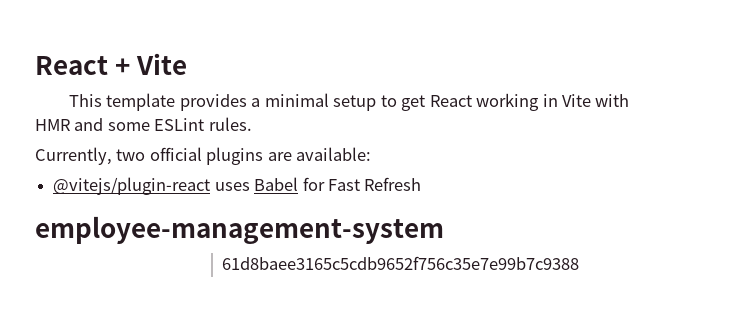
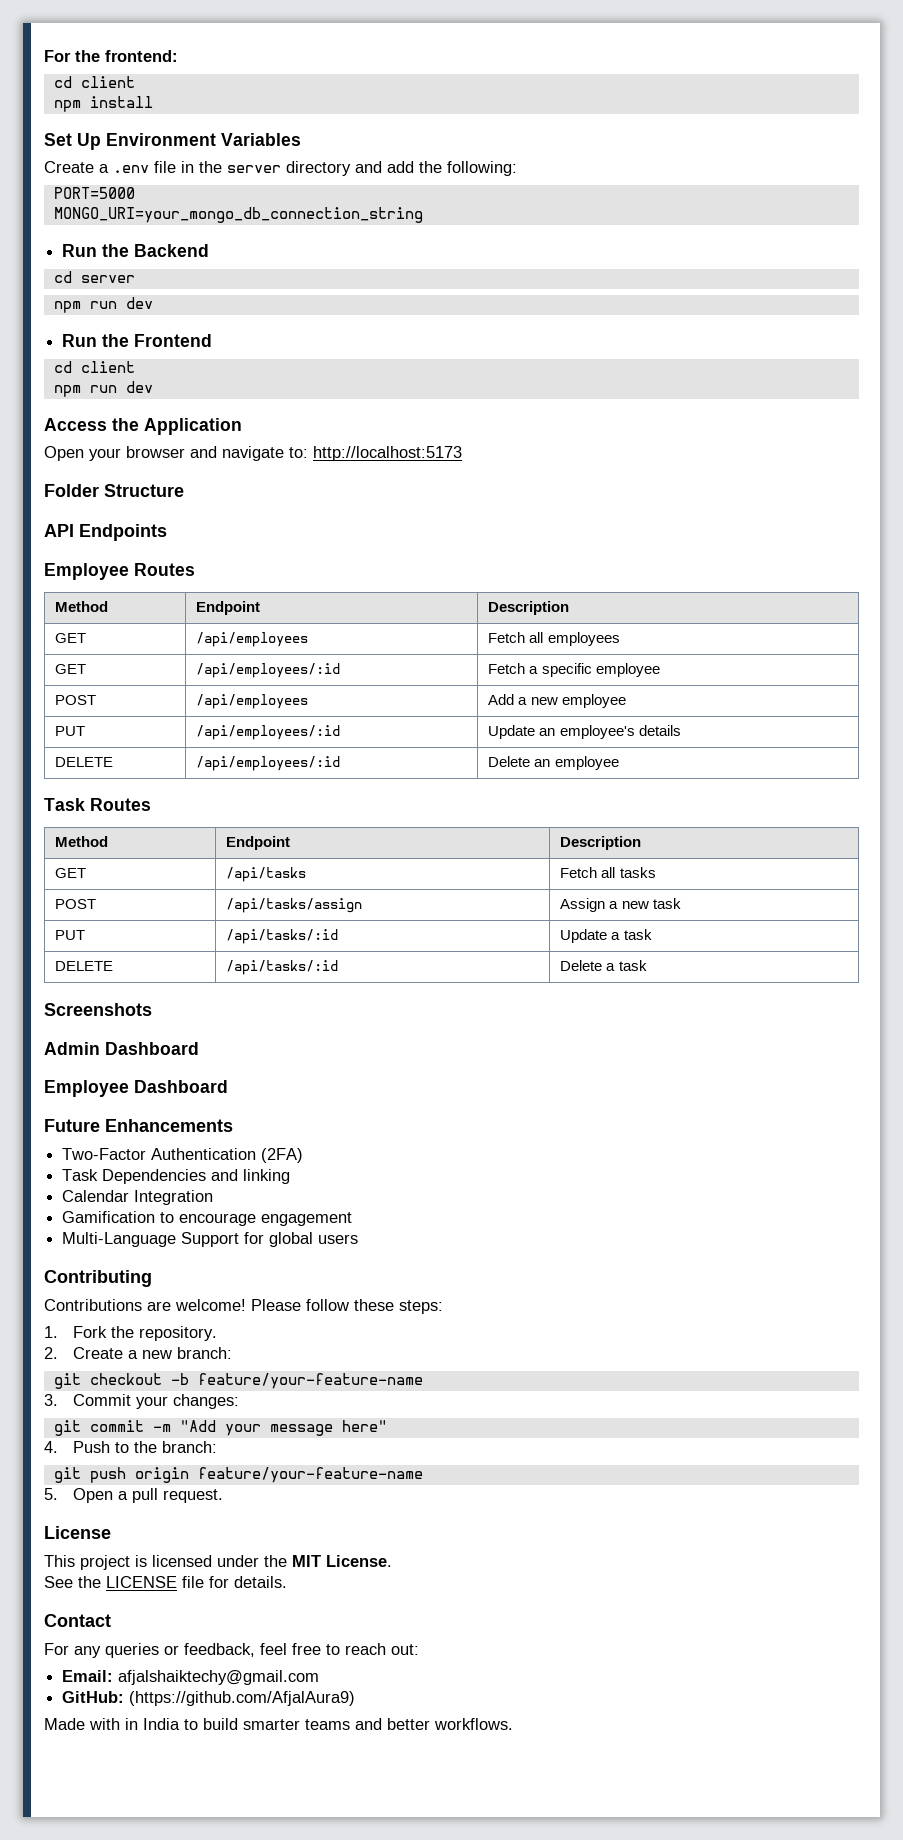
[35,53,188,75] [68,93,630,111] [35,117,252,131] [35,147,372,165] [53,177,422,195] [35,216,444,244] [222,256,580,270] React + Vite // This template provides a minimal setup to get React working in Vite with HMR and some ESLint rules. // Currently, two official plugins are available: // @vitejs/plugin-react uses Babel for Fast Refresh // employee-management-system // 61d8baee3165c5cdb9652f756c35e7e99b7c9388 -> [44,50,178,62] [53,76,135,88] [53,96,153,112] [44,133,301,150] [44,161,517,176] [53,187,135,199] [53,207,423,223] [62,244,210,257] [53,271,135,283] [53,297,153,313] [62,334,213,347] [53,361,135,373] [53,381,153,397] [44,418,242,435] [44,446,462,461] [44,484,184,497] [44,524,167,541] [44,563,195,580] [55,601,109,612] [196,601,261,615] [488,601,570,615] [55,633,87,643] [196,632,309,647] [488,632,620,646] [55,664,87,674] [196,663,341,678] [488,663,660,677] [55,695,97,705] [196,694,309,709] [488,694,626,708] [55,726,86,736] [196,725,341,740] [488,725,681,739] [55,757,114,767] [196,756,341,771] [488,756,619,770] [44,798,151,811] [55,836,109,847] [226,836,291,850] [560,836,642,850] [55,868,87,878] [226,867,307,882] [560,867,656,878] [55,899,97,909] [226,898,363,913] [560,898,681,912] [55,930,86,940] [226,929,339,944] [560,929,652,943] [55,961,114,971] [226,960,339,975] [560,960,647,971] [44,1003,152,1016] [44,1042,199,1055] [44,1080,228,1097] [44,1119,233,1132] [62,1148,304,1163] [62,1169,291,1184] [62,1190,214,1205] [62,1211,353,1226] [62,1232,359,1247] [44,1270,152,1287] [44,1299,443,1314] [44,1326,217,1341] [44,1347,232,1359] [53,1373,423,1389] [44,1394,239,1409] [53,1420,387,1436] [44,1441,217,1453] [53,1467,423,1483] [44,1488,223,1503] [44,1526,111,1539] [44,1555,392,1570] [44,1576,287,1588] [44,1614,111,1627] [44,1643,419,1658] [62,1670,320,1685] [62,1691,356,1706] [44,1718,513,1730] For the frontend: // cd client // npm install // Set Up Environment Variables // Create a .env file in the server directory and add the following: // PORT=5000 // MONGO_URI=your_mongo_db_connection_string // Run the Backend // cd server // npm run dev // Run the Frontend // cd client // npm run dev // Access the Application // Open your browser and navigate to: http://localhost:5173 // Folder Structure // API Endpoints // Employee Routes // Method | Endpoint | Description // GET | /api/employees | Fetch all employees // GET | /api/employees/:id | Fetch a specific employee // POST | /api/employees | Add a new employee // PUT | /api/employees/:id | Update an employee's details // DELETE | /api/employees/:id | Delete an employee // Task Routes // Method | Endpoint | Description // GET | /api/tasks | Fetch all tasks // POST | /api/tasks/assign | Assign a new task // PUT | /api/tasks/:id | Update a task // DELETE | /api/tasks/:id | Delete a task // Screenshots // Admin Dashboard // Employee Dashboard // Future Enhancements // Two-Factor Authentication (2FA) // Task Dependencies and linking // Calendar Integration // Gamification to encourage engagement // Multi-Language Support for global users // Contributing // Contributions are welcome! Please follow these steps: // 1. Fork the repository. // 2. Create a new branch: // git checkout -b feature/your-feature-name // 3. Commit your changes: // git commit -m "Add your message here" // 4. Push to the branch: // git push origin feature/your-feature-name // 5. Open a pull request. // License // This project is licensed under the MIT License. // See the LICENSE file for details. // Contact // For any queries or feedback, feel free to reach out: // Email: afjalshaiktechy@gmail.com // GitHub: (https://github.com/AfjalAura9) // Made with in India to build smarter teams and better workflows.

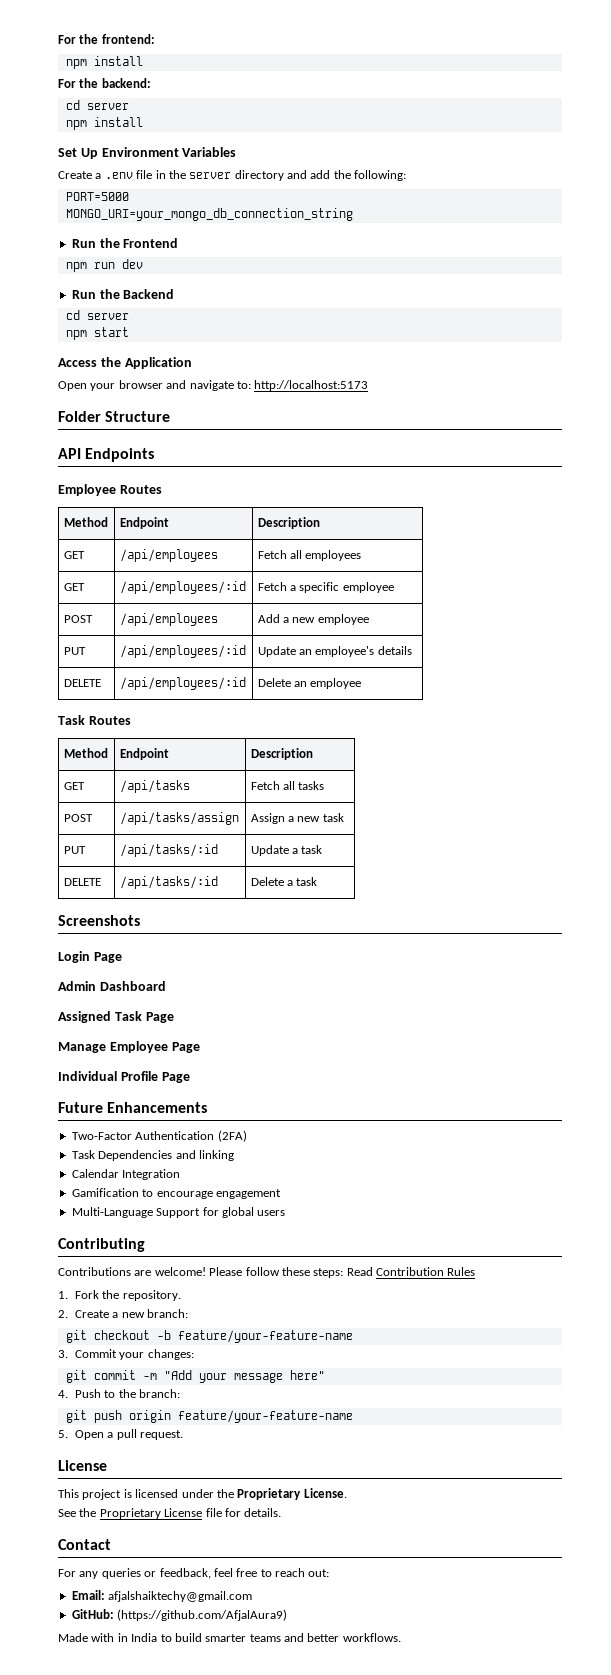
[53,76,135,88] // cd client -> [65,56,143,69] [58,78,151,88] [65,100,129,110] // npm install // For the backend: // cd server
[134,244,210,257] [53,271,135,283] Backend // cd server -> [123,238,179,248] Frontend
[134,334,213,347] [53,361,135,373] [53,381,153,397] Frontend // cd client // npm run dev -> [123,289,175,299] [65,310,129,320] [65,327,129,340] Backend // cd server // npm start
(152, 1009) none -> [58,951,122,963] // Login Page
[44,1080,228,1097] Employee Dashboard -> [58,1011,174,1023] [58,1041,200,1053] [58,1071,190,1083] Assigned Task Page // Manage Employee Page // Individual Profile Page
(443, 1307) none -> [346,1267,476,1276] Read Contribution Rules
[292,1555,321,1567] MIT -> [237,1488,302,1500] Proprietary
[106,1576,177,1588] LICENSE -> [99,1508,203,1519] Proprietary License

